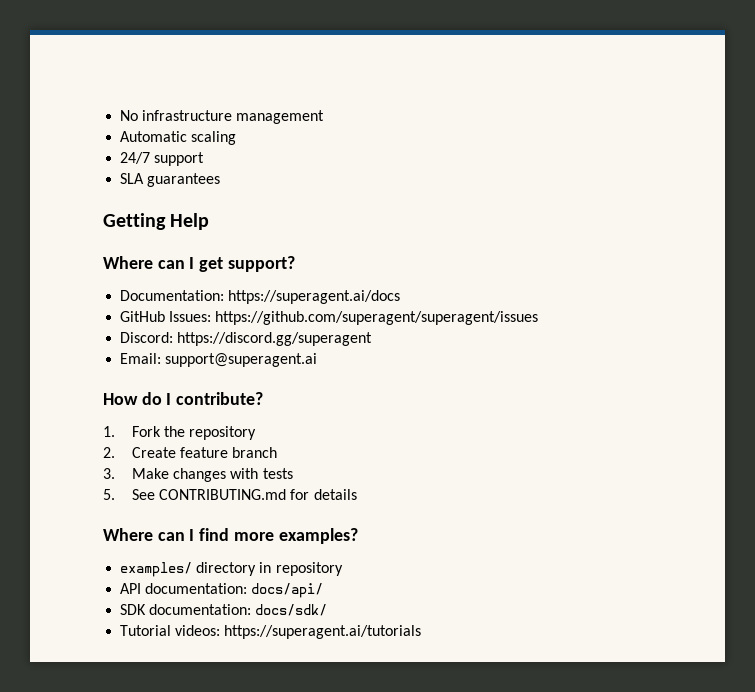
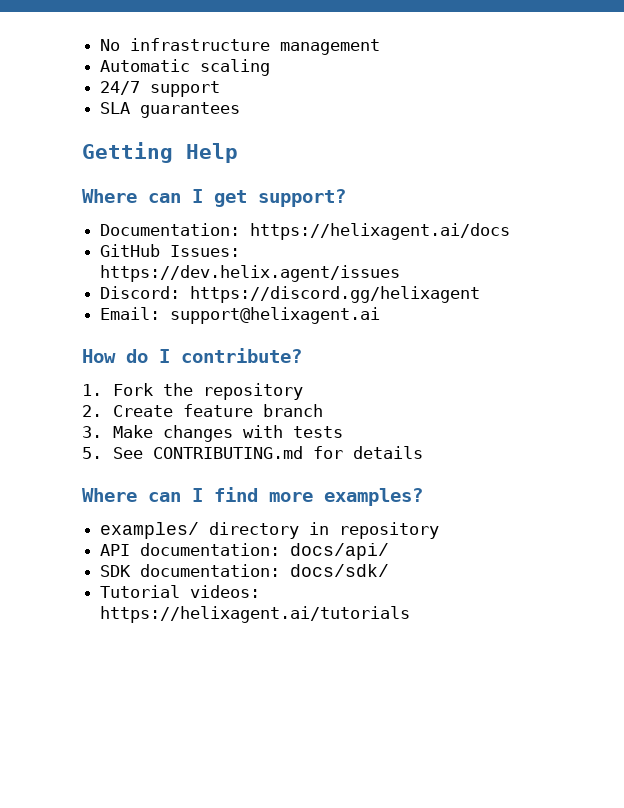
[228,290,401,304] https://superagent.ai/docs -> [250,223,511,240] https://helixagent.ai/docs
[215,311,539,325] https://github.com/superagent/superagent/issues -> [100,265,401,282] https://dev.helix.agent/issues
[177,332,373,346] https://discord.gg/superagent -> [190,286,481,303] https://discord.gg/helixagent
[165,353,318,367] support@superagent.ai -> [170,307,381,324] support@helixagent.ai
[224,625,422,639] https://superagent.ai/tutorials -> [100,606,411,623] https://helixagent.ai/tutorials

